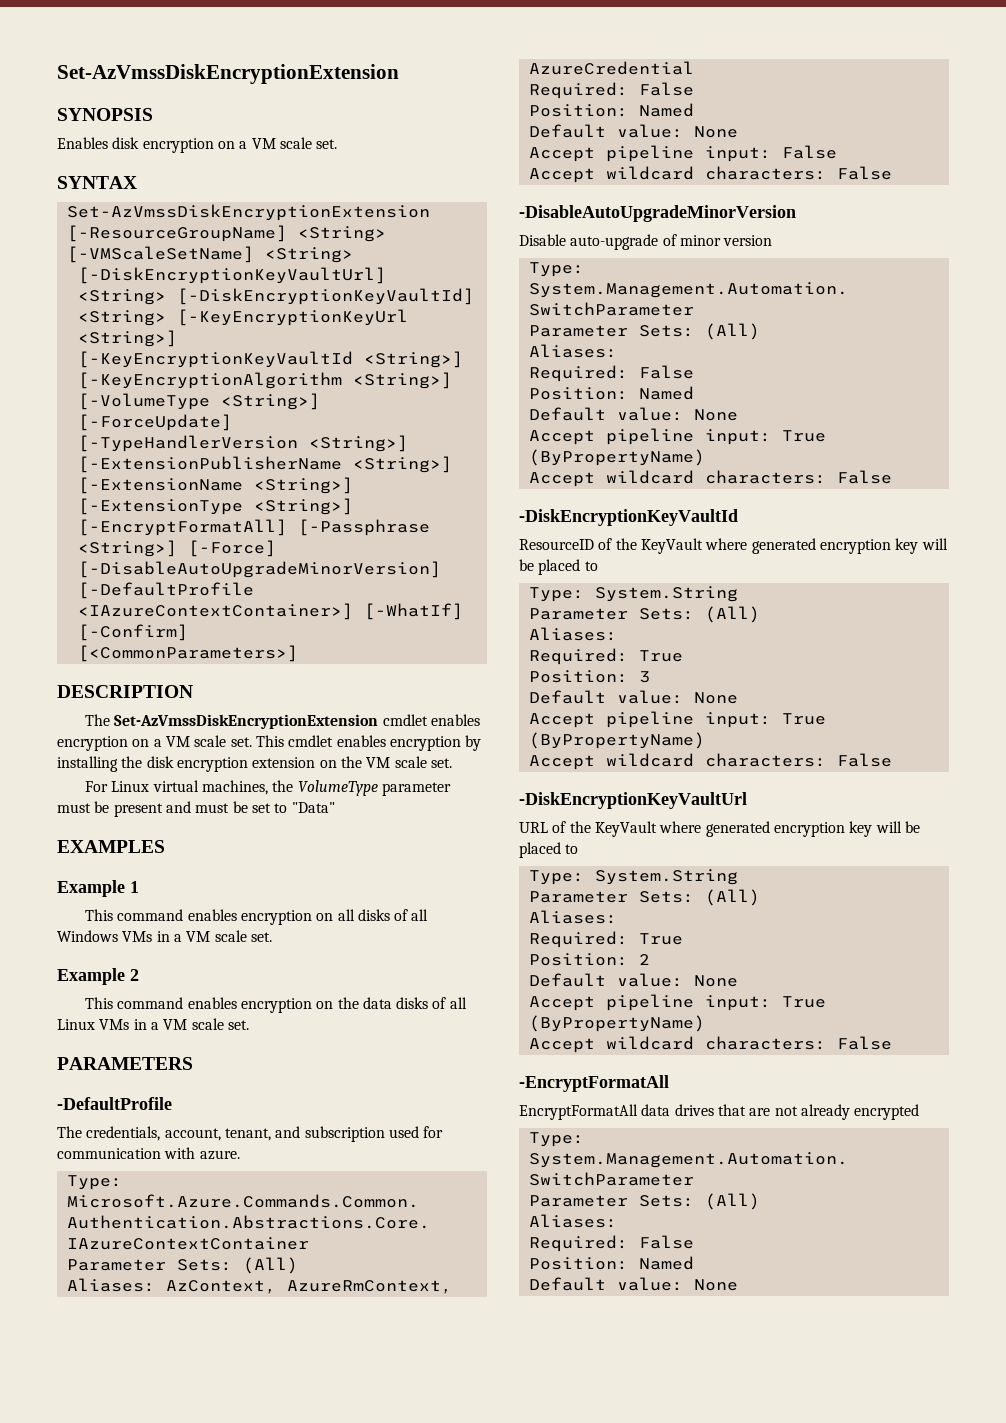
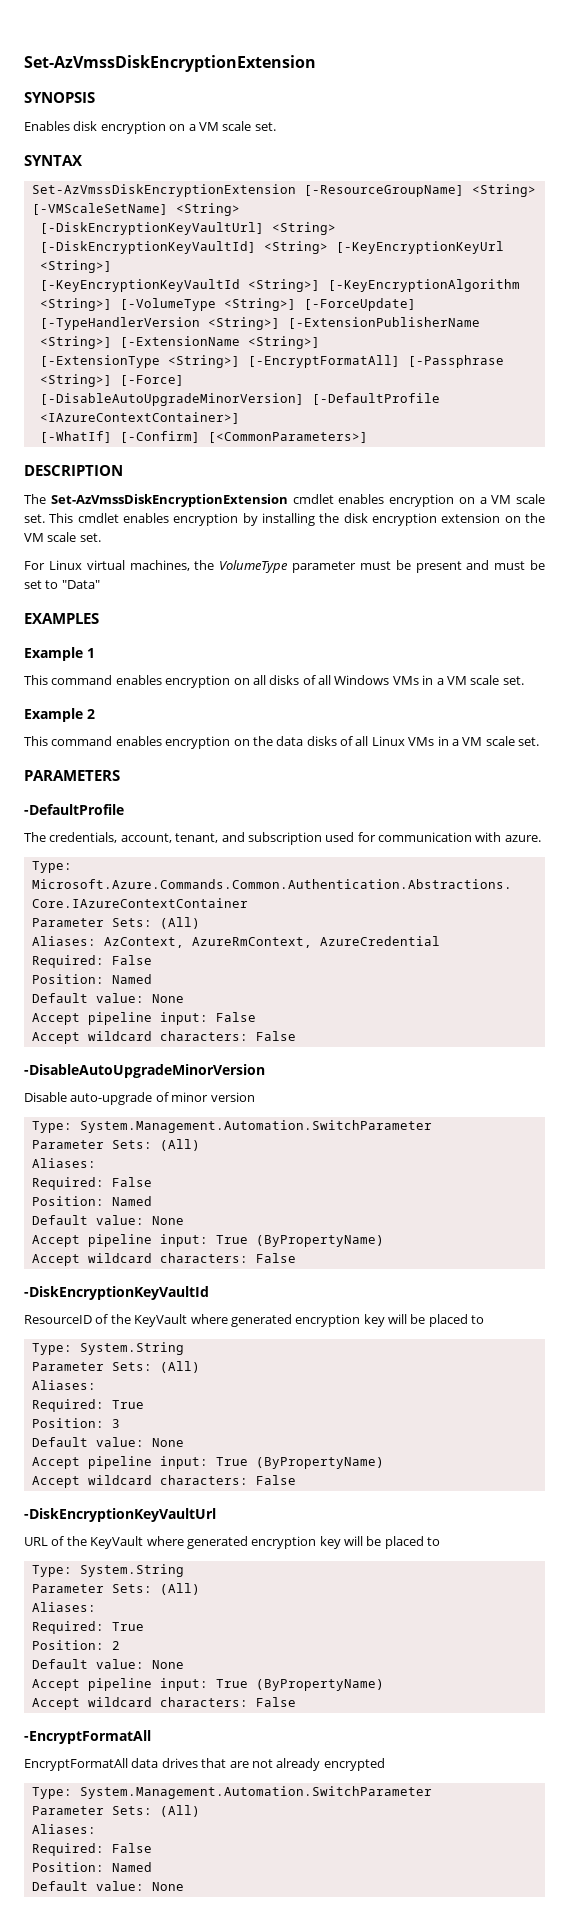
(353, 611) none -> (240, 418) //
(188, 632) // -> (200, 437) none

